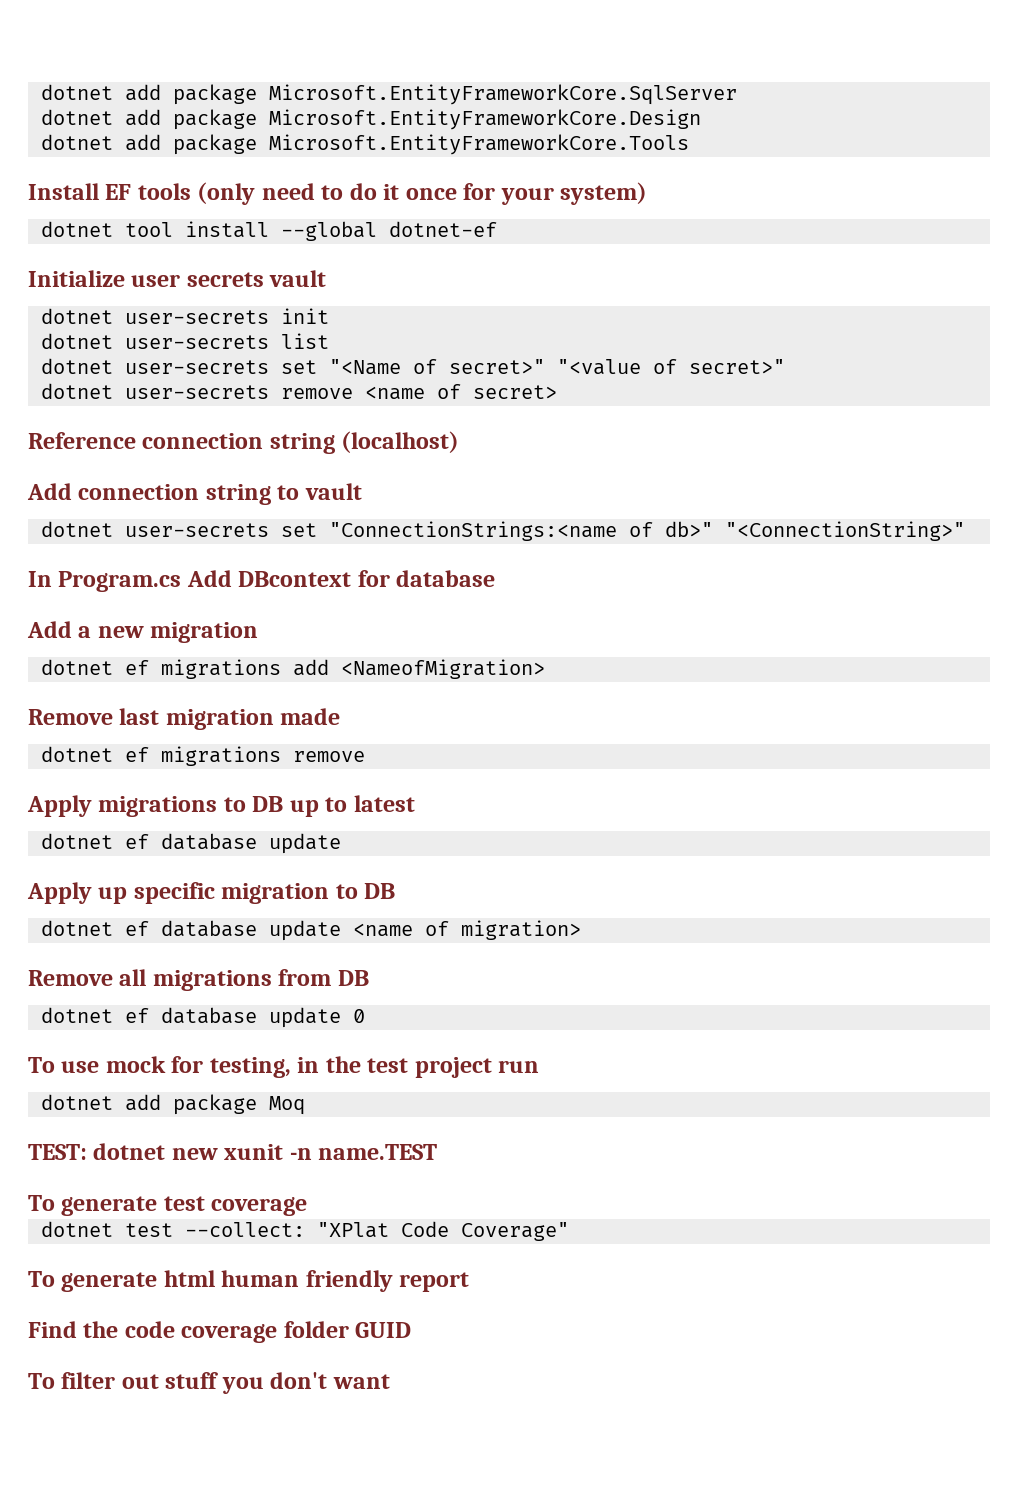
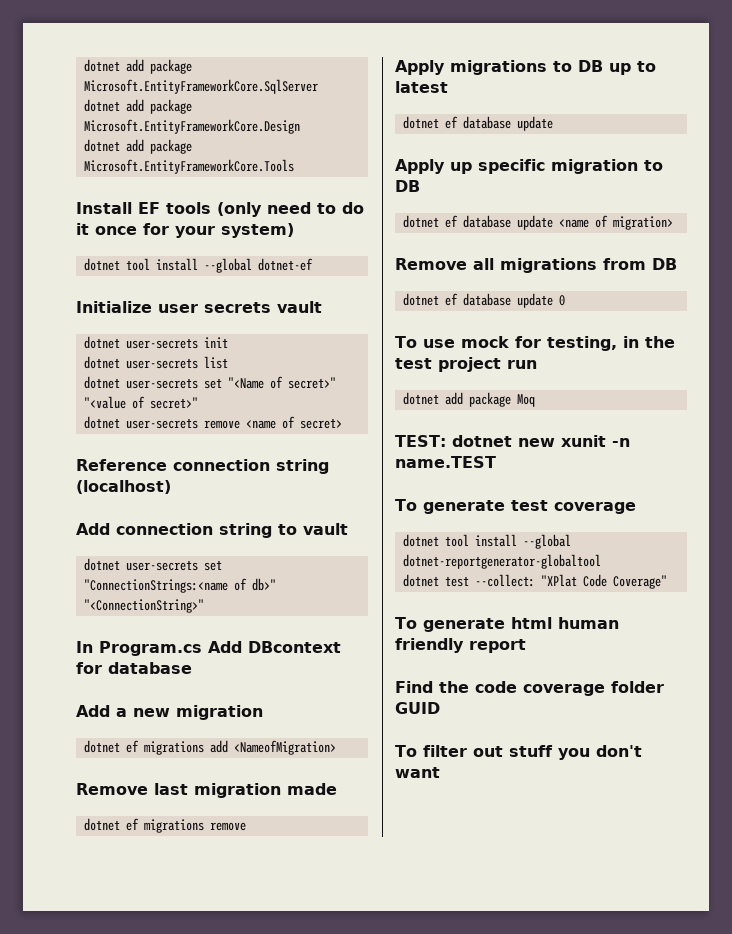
(308, 1206) none -> [403,534,572,549] [403,554,602,569] // dotnet tool install --global dotnet-reportgenerator-globaltool

